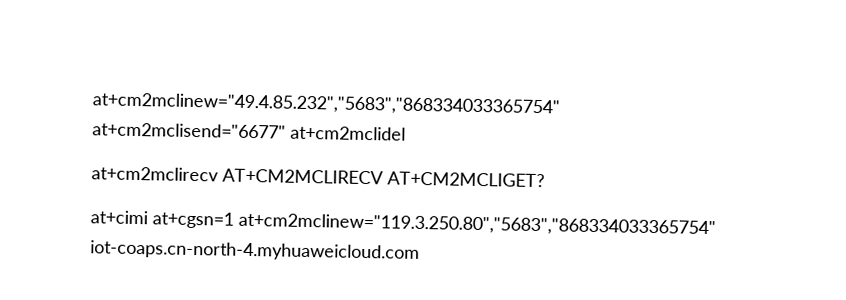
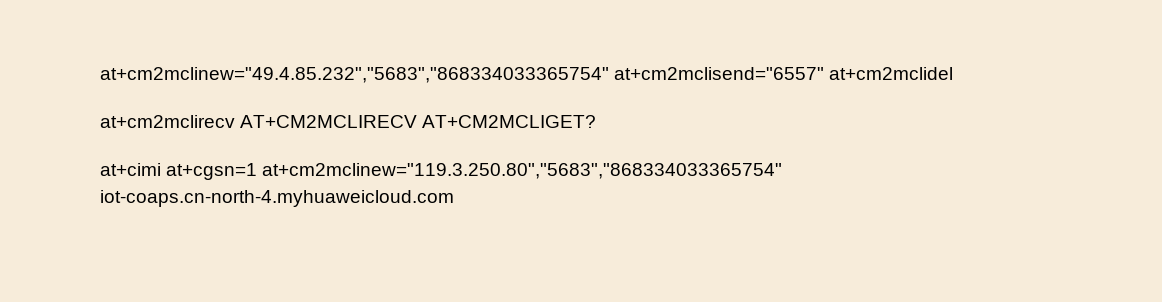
[92,122,286,139] at+cm2mclisend="6677" -> [614,67,825,80] at+cm2mclisend="6557"

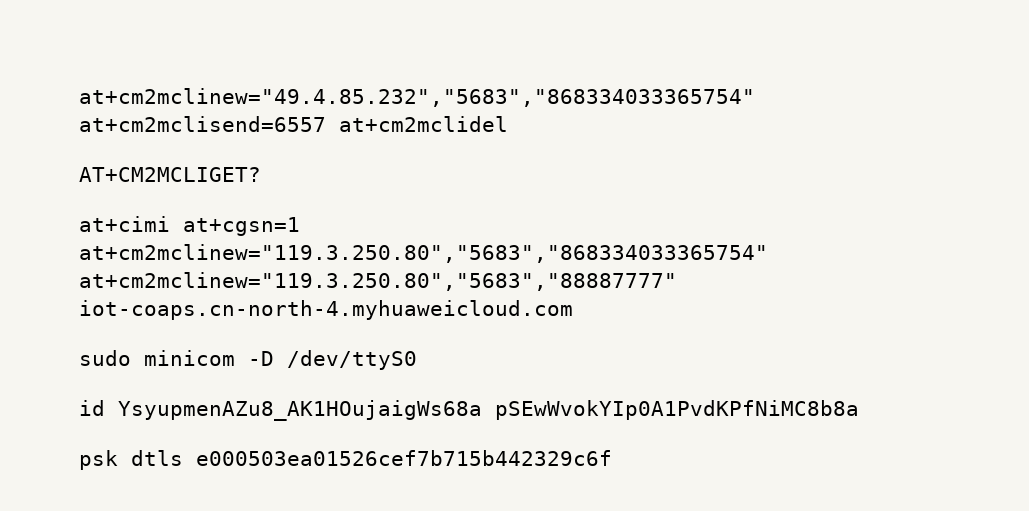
[614,67,825,80] at+cm2mclisend="6557" -> [79,116,326,132] at+cm2mclisend=6557
[100,115,418,128] at+cm2mclirecv AT+CM2MCLIRECV -> (508, 124) none
(783, 171) none -> [79,272,677,291] at+cm2mclinew="119.3.250.80","5683","88887777"
(454, 198) none -> [79,350,417,370] [79,400,859,421] [79,450,612,470] // sudo minicom -D /dev/ttyS0 // id YsyupmenAZu8_AK1HOujaigWs68a pSEwWvokYIp0A1PvdKPfNiMC8b8a // psk dtls e000503ea01526cef7b715b442329c6f

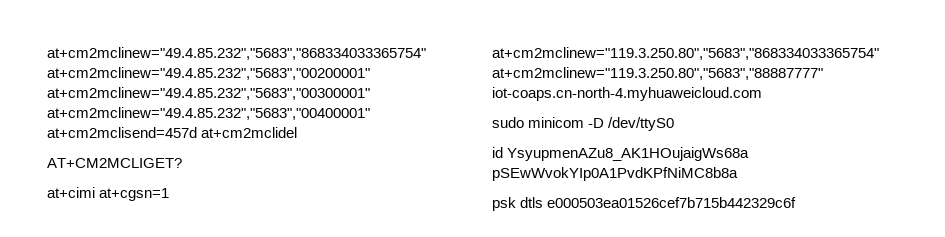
[79,116,326,132] at+cm2mclisend=6557 -> [47,67,370,80] [47,87,370,100] [47,107,370,120] [47,127,197,138] at+cm2mclinew="49.4.85.232","5683","00200001" at+cm2mclinew="49.4.85.232","5683","00300001" at+cm2mclinew="49.4.85.232","5683","00400001" at+cm2mclisend=457d

